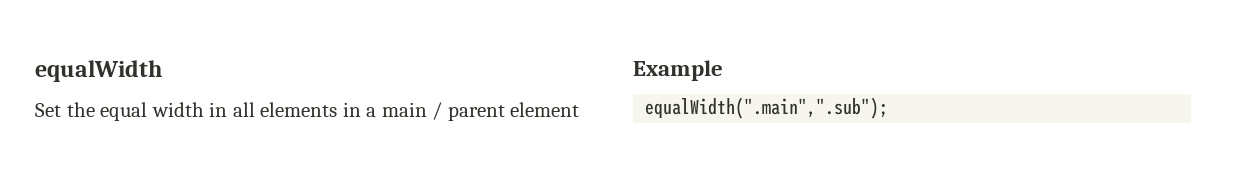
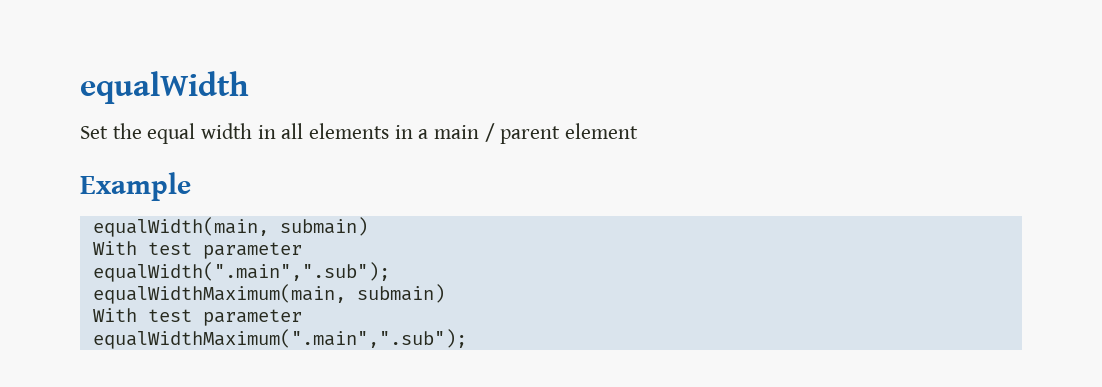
[645,97,889,119] equalWidth(".main",".sub"); -> [92,217,368,237] [92,241,302,259] [92,262,390,282] [92,284,445,304] [92,308,302,326] [92,329,467,349] equalWidth(main, submain) // With test parameter // equalWidth(".main",".sub"); // equalWidthMaximum(main, submain) // With test parameter // equalWidthMaximum(".main",".sub");

